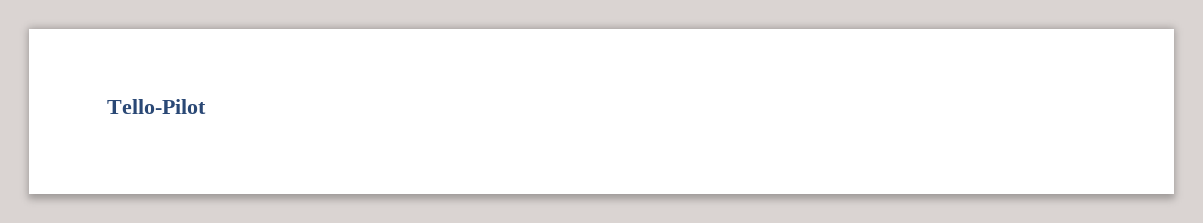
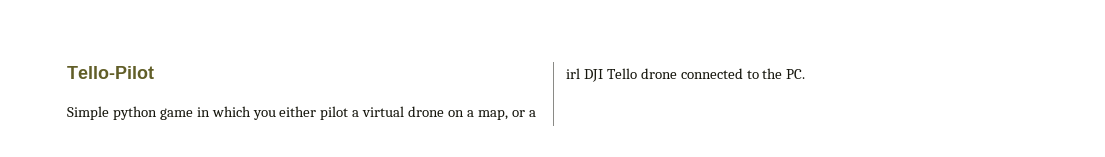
(206, 106) none -> [67,106,536,120] [566,68,806,82] // Simple python game in which you either pilot a virtual drone on a map, or a irl DJI Tello drone connected to the PC.

